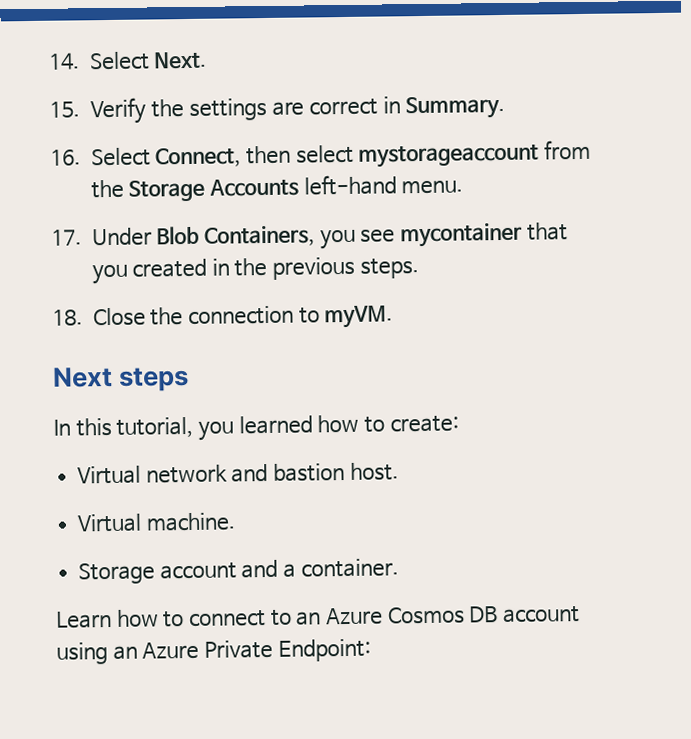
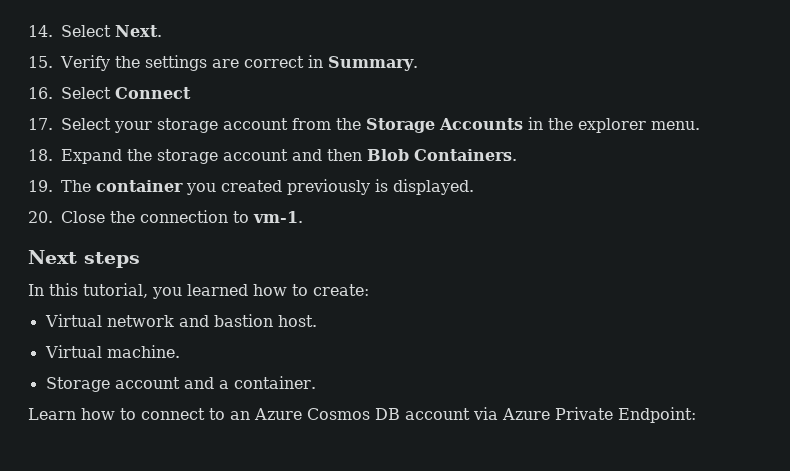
[155,139,591,168] [90,174,464,202] [51,222,568,250] [91,256,419,285] [52,309,83,326] Connect, then select mystorageaccount from the Storage Accounts left-hand menu. // 17. Under Blob Containers, you see mycontainer that you created in the previous steps. // 18. -> [115,87,191,99] [28,117,700,133] [28,149,517,164] [28,179,474,195] [28,211,53,223] Connect // 17. Select your storage account from the Storage Accounts in the explorer menu. // 18. Expand the storage account and then Blob Containers. // 19. The container you created previously is displayed. // 20.
[324,305,394,329] myVM. -> [253,211,303,223] vm-1.
[56,642,138,665] using an -> [473,407,498,420] via

